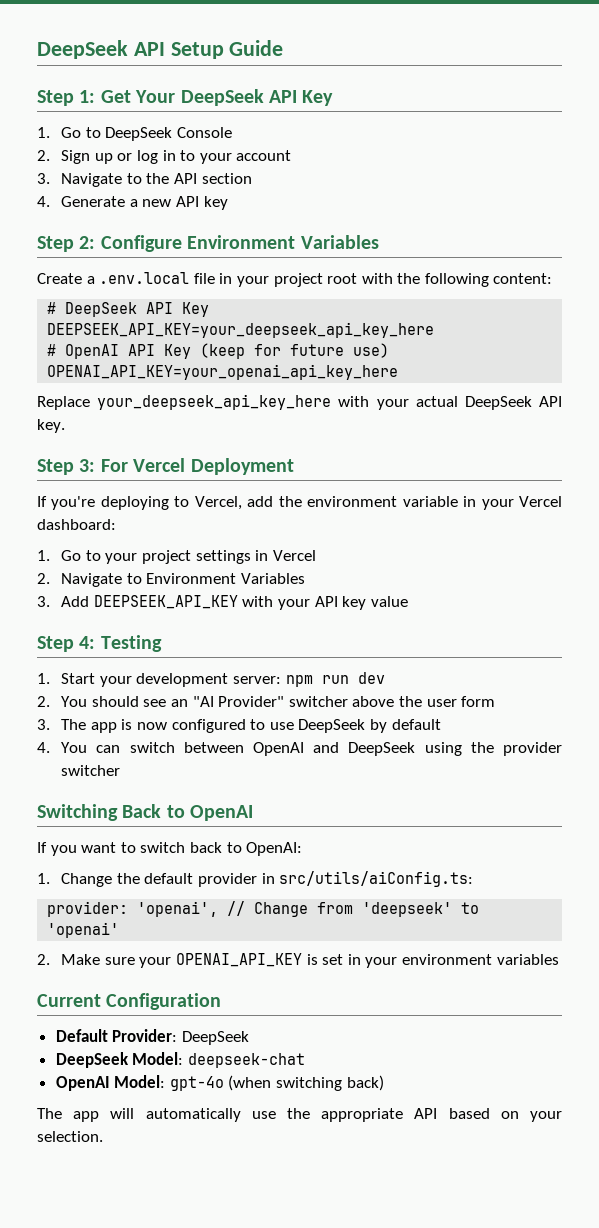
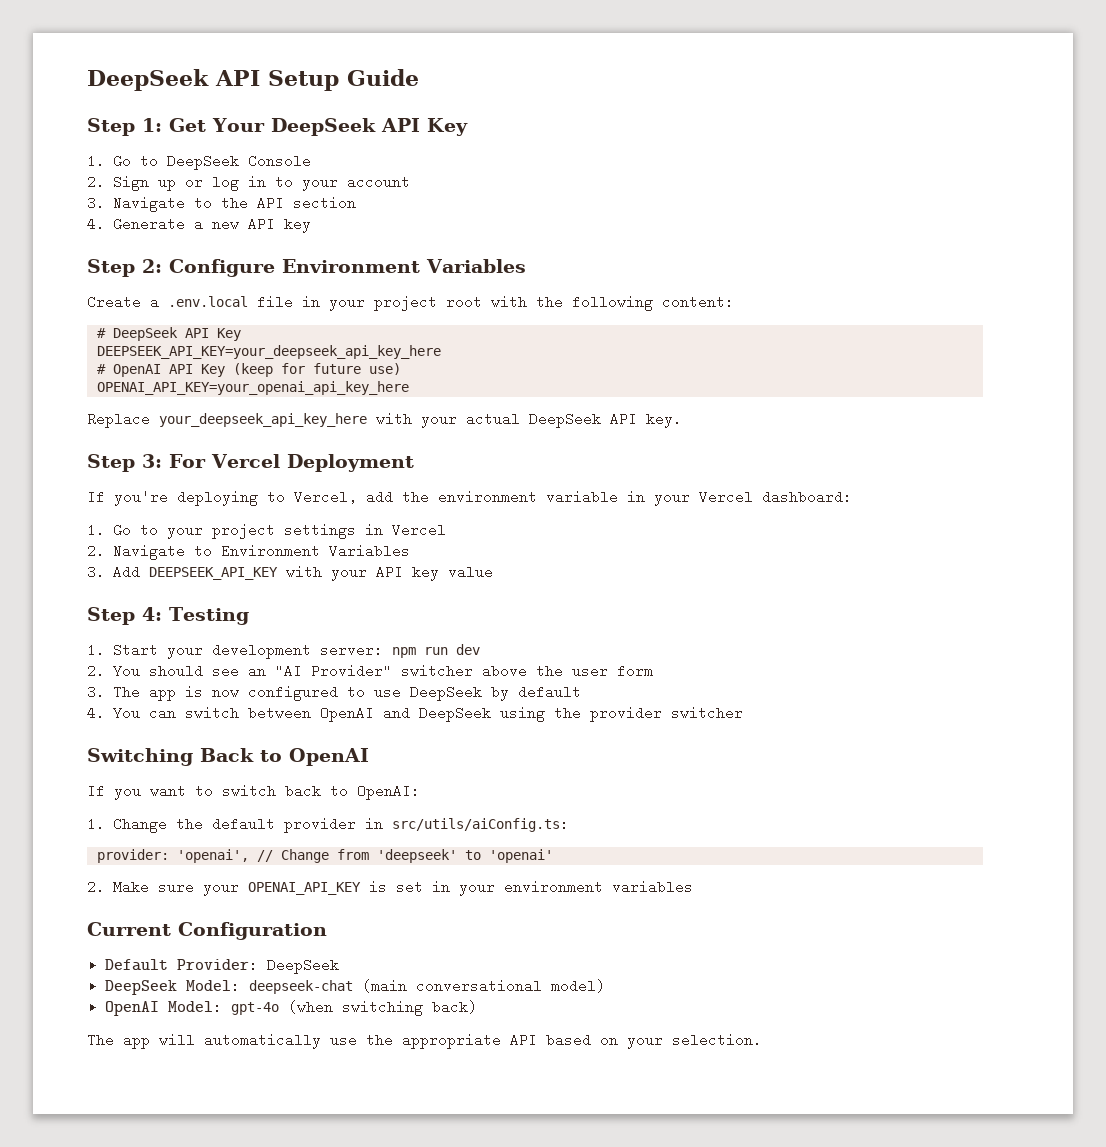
(305, 1060) none -> [362,979,606,993] (main conversational model)

